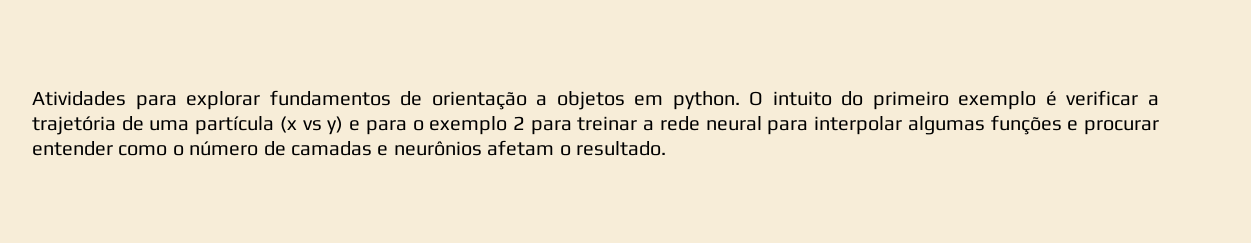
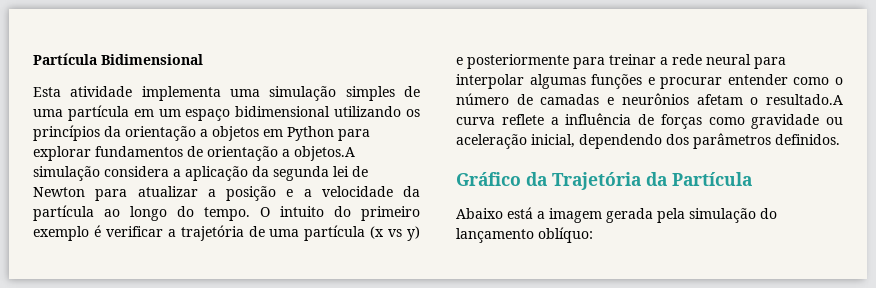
[32,91,126,106] Atividades -> [33,53,203,65] [33,86,420,101] [33,105,420,121] [33,125,334,141] Partícula Bidimensional // Esta atividade implementa uma simulação simples de uma partícula em um espaço bidimensional utilizando os princípios da orientação a objetos em Python
[556,91,740,110] objetos em python. -> [294,146,355,161] [33,166,368,181] [33,186,420,201] [33,205,250,221] objetos.A simulação considera a aplicação da segunda lei de Newton para atualizar a posição e a velocidade da partícula ao longo do tempo.
[365,116,526,135] para o exemplo 2 -> [467,54,569,69] posteriormente
[575,141,666,156] resultado. -> [766,94,843,105] [456,113,843,129] [456,133,840,149] [456,172,752,190] [456,207,777,223] [456,227,593,243] resultado.A curva reflete a influência de forças como gravidade ou aceleração inicial, dependendo dos parâmetros definidos. // Gráfico da Trajetória da Partícula // Abaixo está a imagem gerada pela simulação do lançamento oblíquo:

